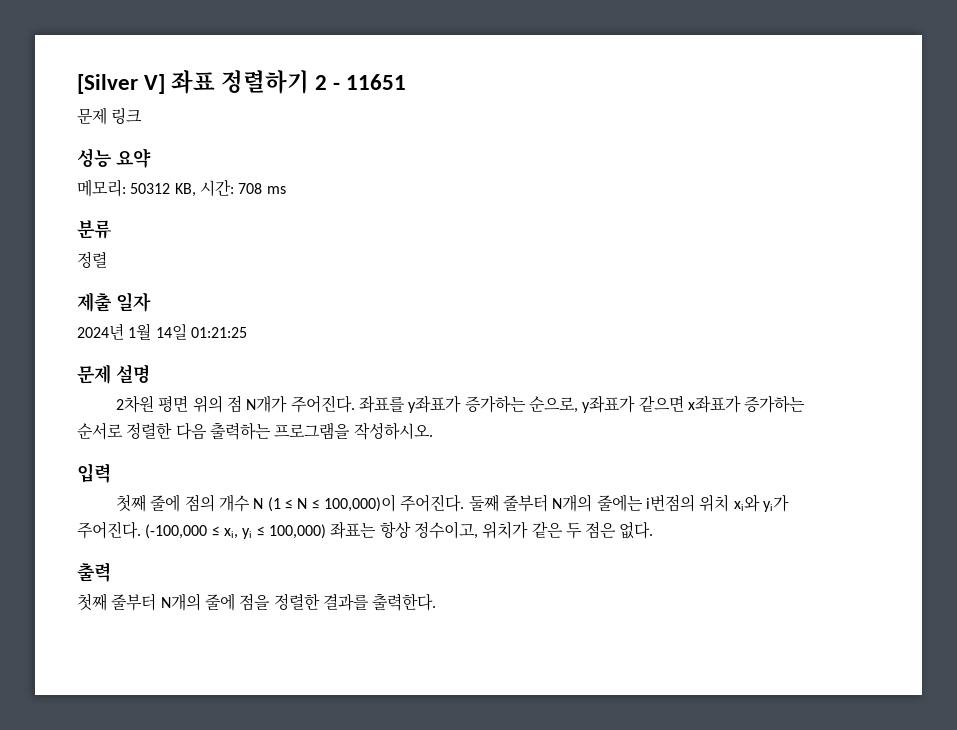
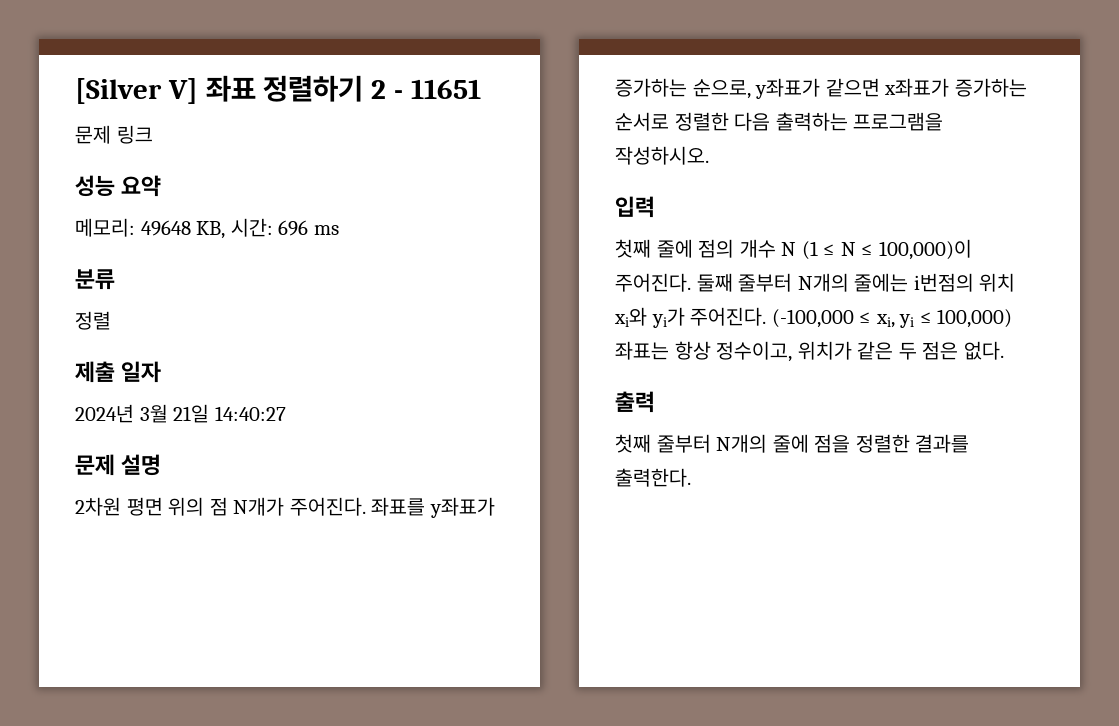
[130,183,171,194] 50312 -> [140,220,191,236] 49648
[238,183,263,194] 708 -> [278,220,309,236] 696
[128,323,247,340] 1월 14일 01:21:25 -> [139,404,286,423] 3월 21일 14:40:27

